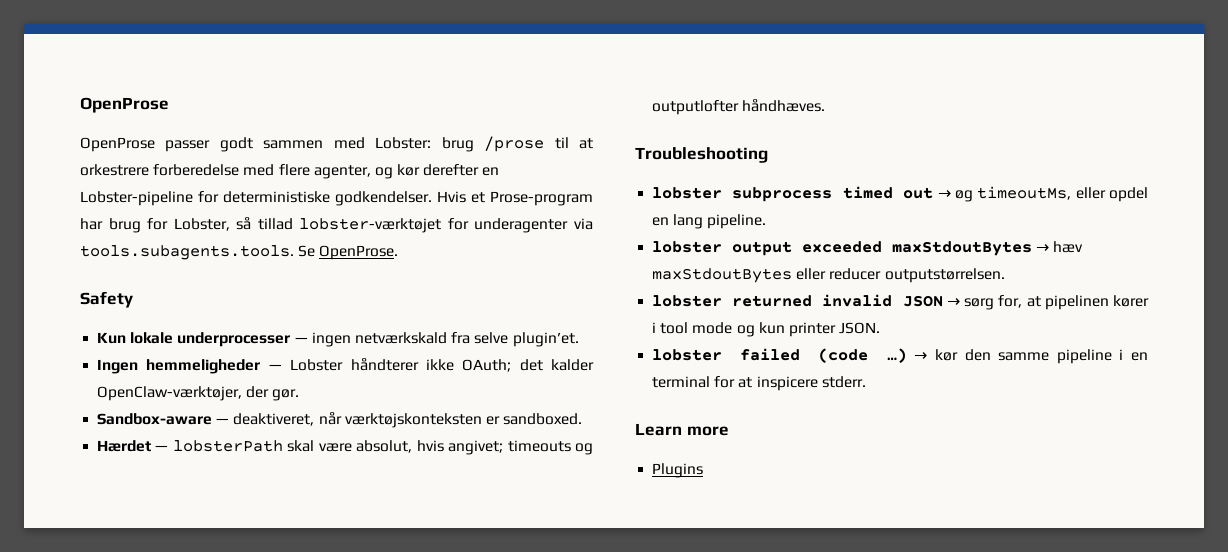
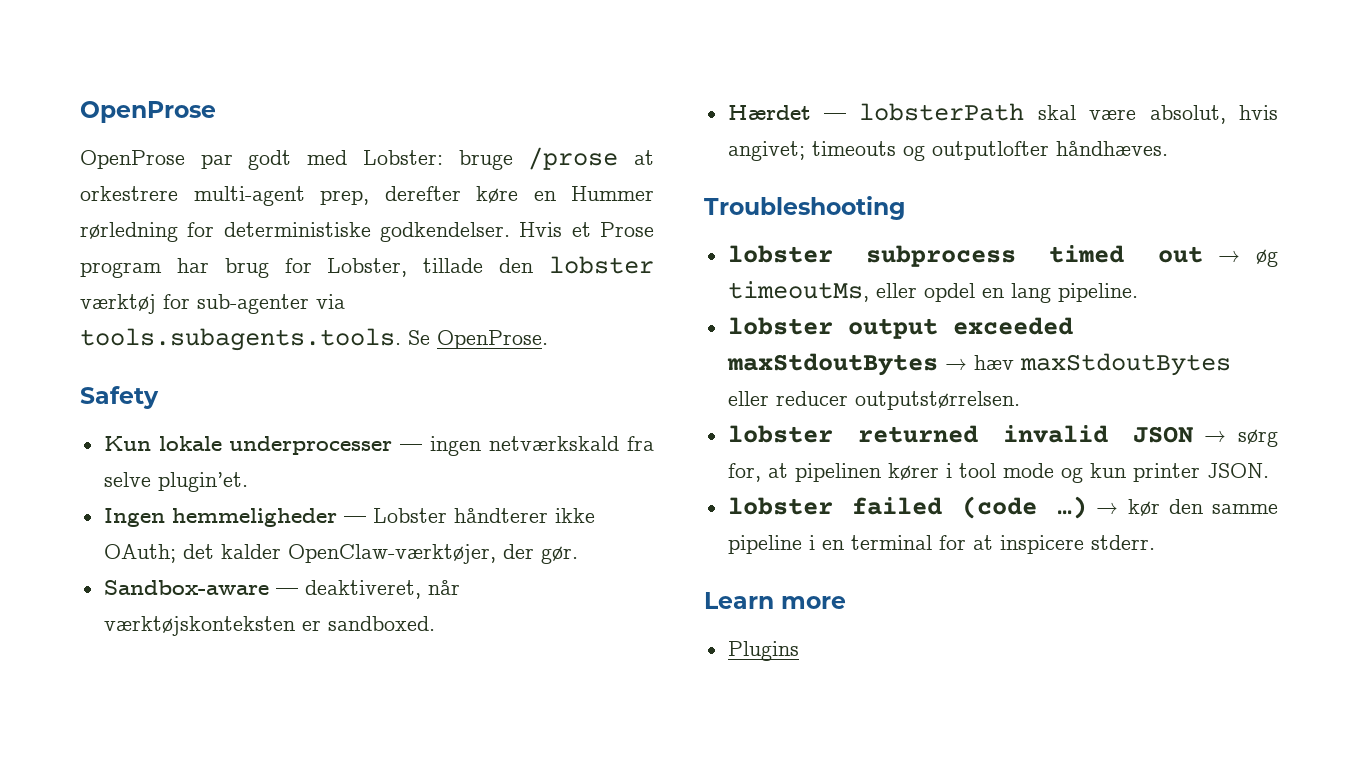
[165,136,594,152] [80,164,500,179] [80,191,193,206] passer godt sammen med Lobster: brug /prose til at orkestrere forberedelse med flere agenter, og kør derefter en Lobster-pipeline -> [200,147,654,170] [80,186,654,206] [80,222,178,242] par godt med Lobster: bruge /prose at orkestrere multi-agent prep, derefter køre en Hummer rørledning
[490,191,593,206] Prose-program -> [599,222,654,237] [80,262,162,278] Prose program
[236,217,569,233] så tillad lobster-værktøjet for underagenter -> [423,256,654,274] [80,294,309,314] tillade den lobster værktøj for sub-agenter

